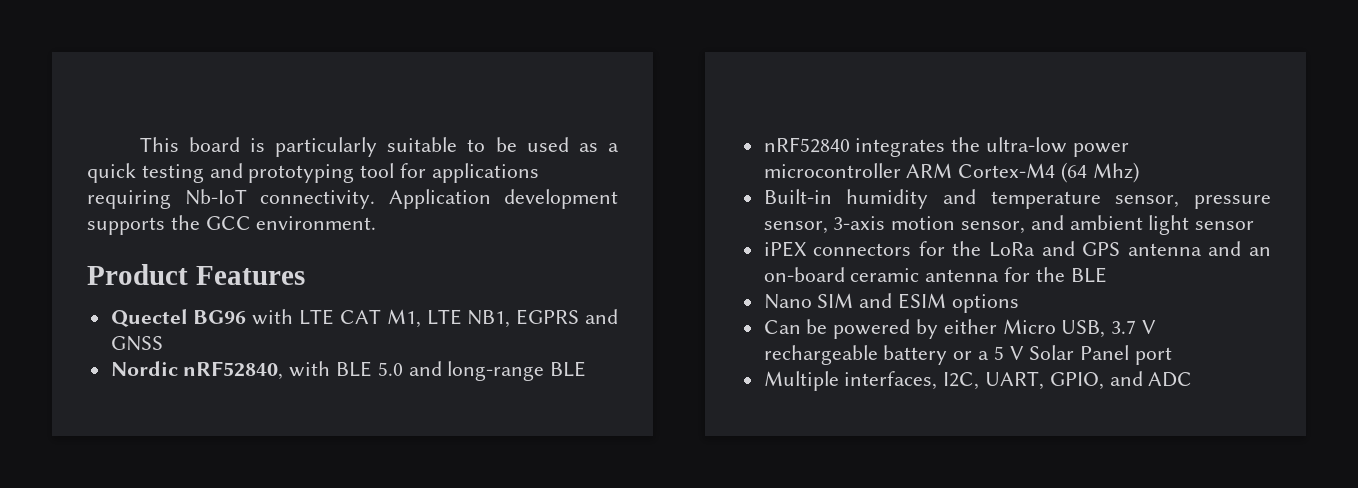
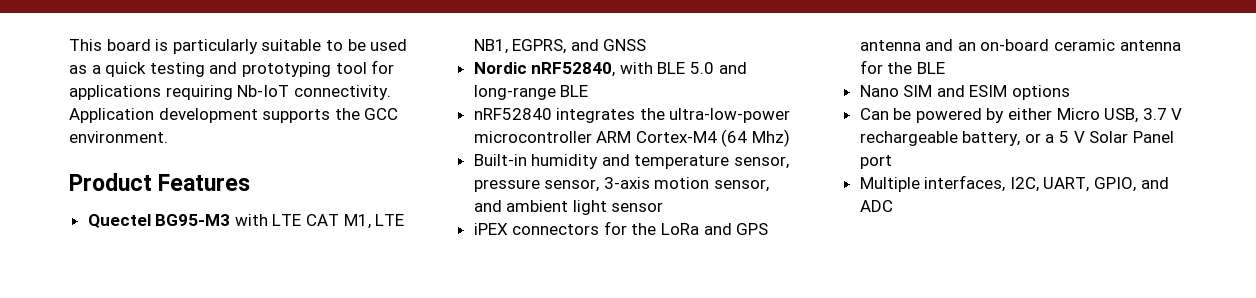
[193,310,247,324] BG96 -> [155,214,231,226] BG95-M3
[516,309,580,325] EGPRS -> [512,39,567,54] EGPRS,
[986,137,1129,157] ultra-low power -> [669,108,791,123] ultra-low-power
[883,345,948,365] battery -> [962,131,1021,146] battery,

